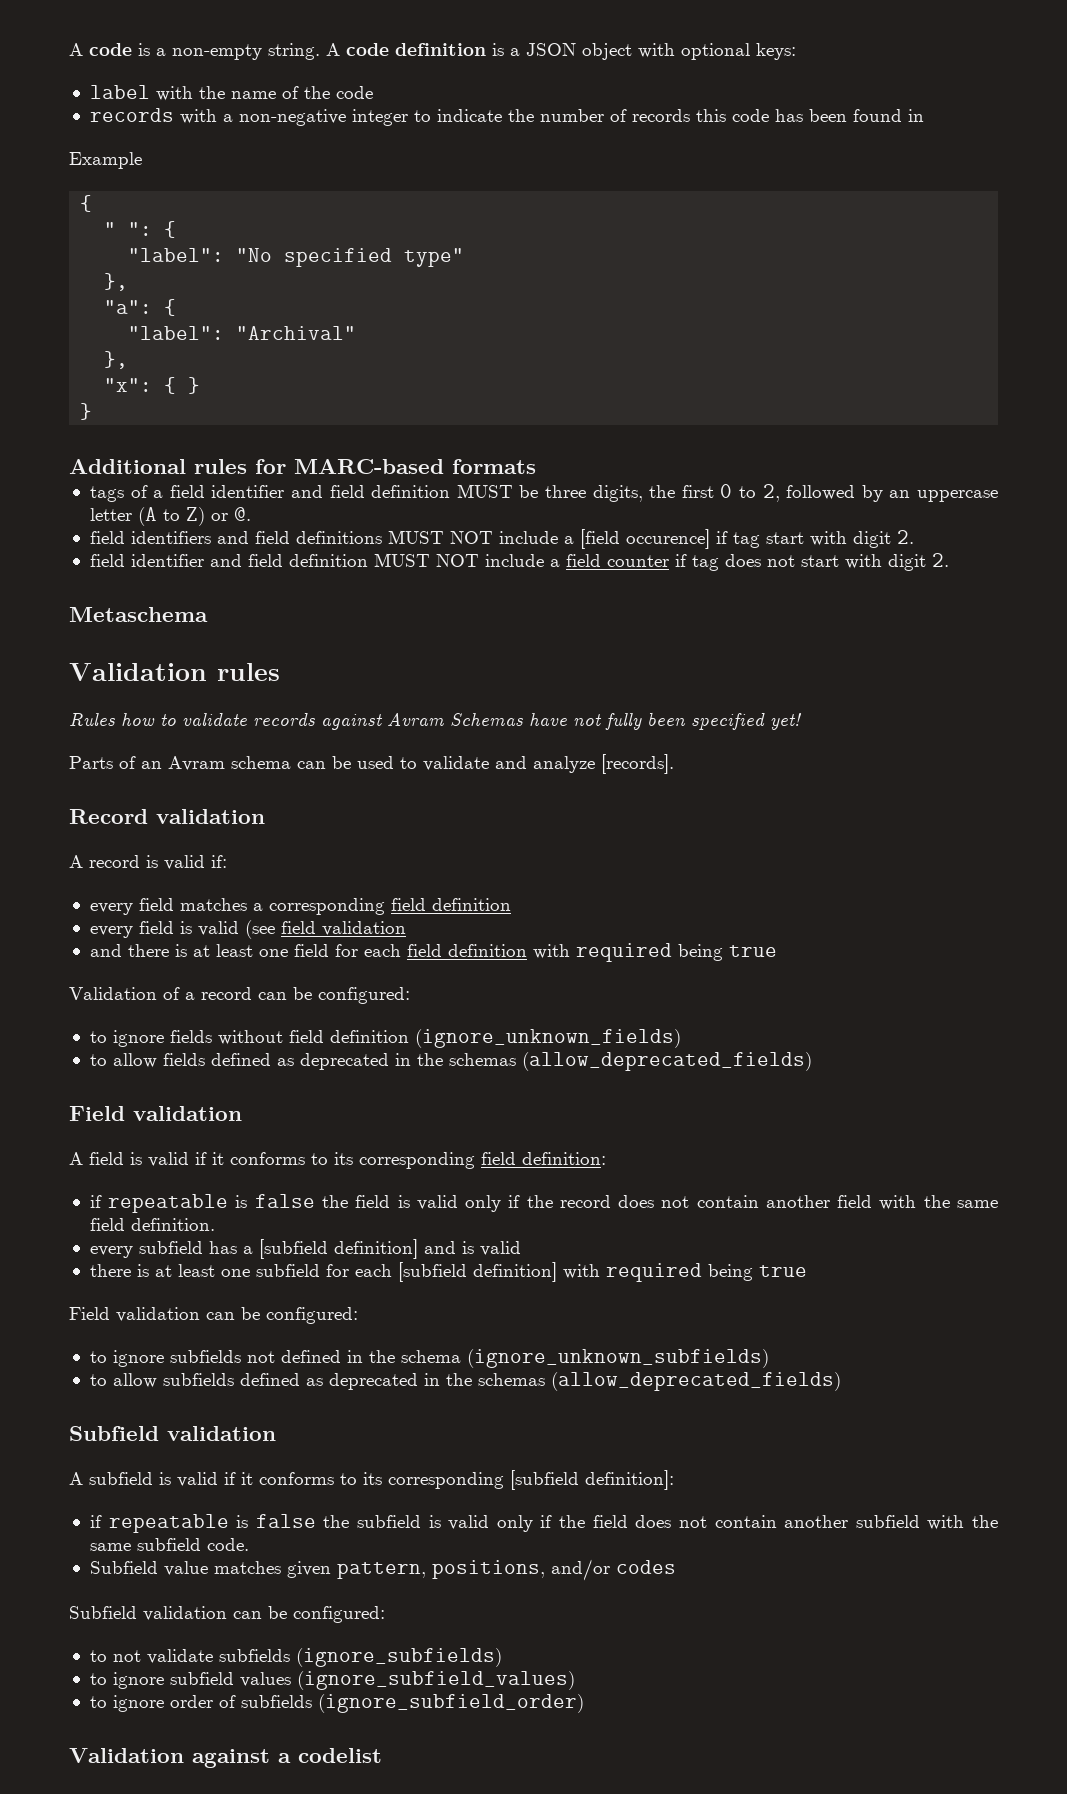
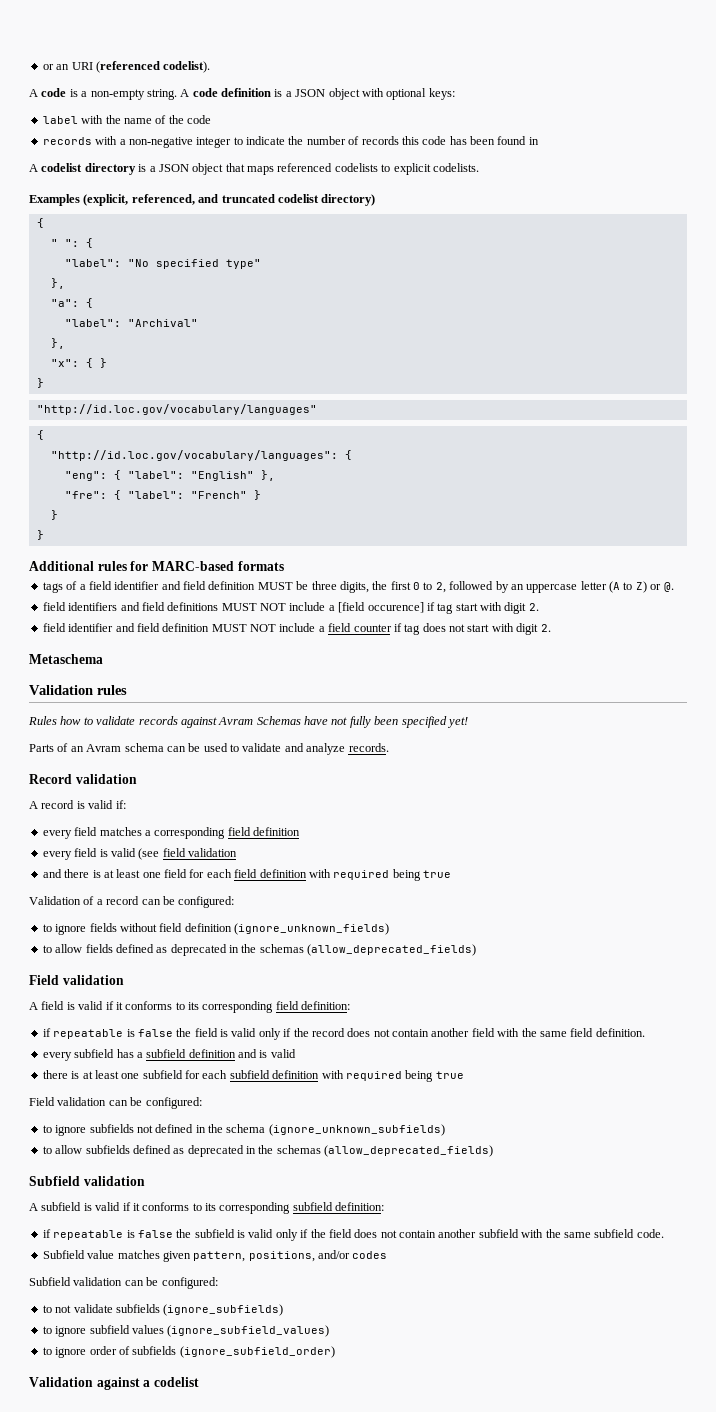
(69, 49) none -> [42,61,211,73] or an URI (referenced codelist). //
[69,152,142,169] Example -> [29,163,479,175] [29,194,376,206] A codelist directory is a JSON object that maps referenced codelists to explicit codelists. // Examples (explicit, referenced, and truncated codelist directory)
(93, 411) none -> [36,404,317,415] [36,430,44,440] [50,450,352,461] [64,470,275,481] [64,490,261,500] [50,510,58,520] [36,530,44,540] // "http://id.loc.gov/vocabulary/languages" // { // "http://id.loc.gov/vocabulary/languages": { // "eng": { "label": "English" }, // "fre": { "label": "French" } // } // }
[601,754,674,774] [records]. -> [348,743,389,752] records.
[258,1239,418,1259] [subfield definition] -> [146,1049,236,1058] subfield definition
[397,1262,557,1282] [subfield definition] -> [229,1070,320,1079] subfield definition
[510,1470,674,1490] [subfield definition]: -> [292,1202,385,1211] subfield definition:

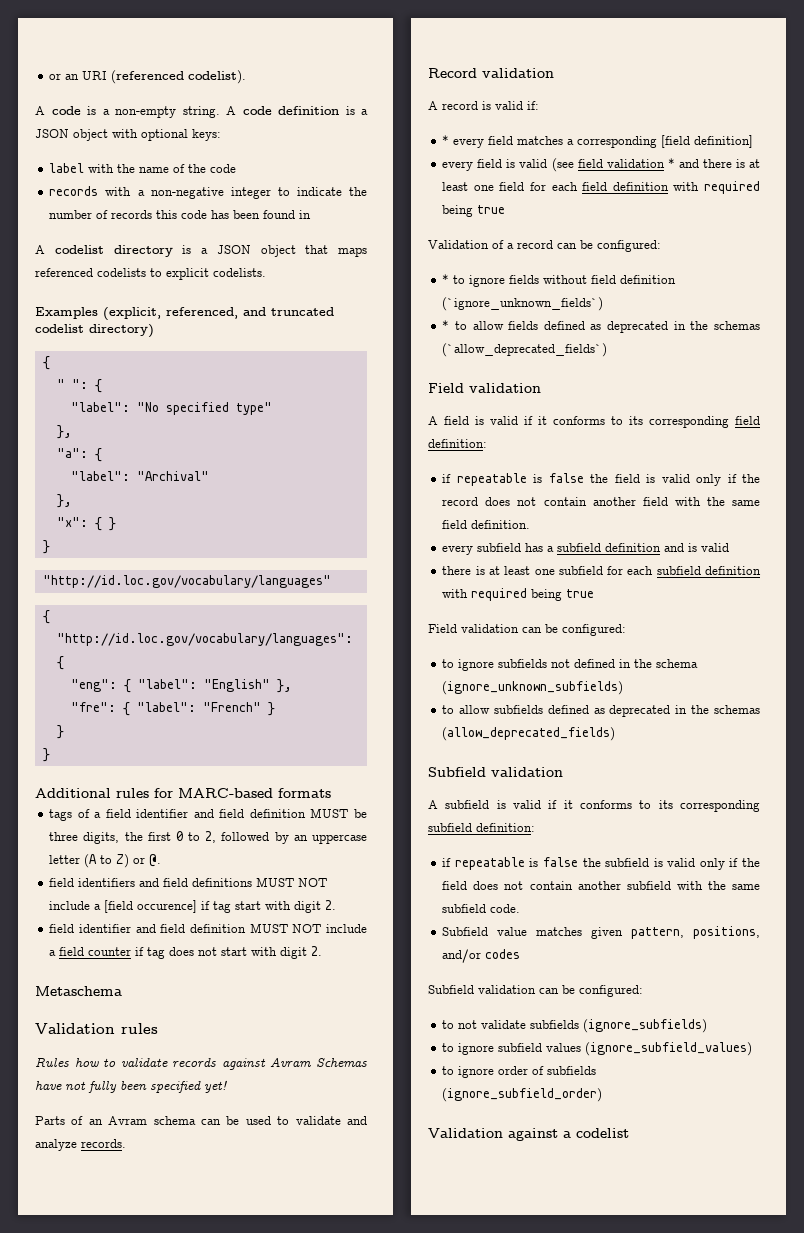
(126, 804) none -> [442,135,450,145] *
[227,827,300,836] field definition -> [661,135,754,148] [field definition]
(237, 852) // -> [667,158,675,168] *
(235, 902) none -> [442,274,450,284] *
[234,923,389,935] (ignore_unknown_fields) // -> [442,297,604,311] [442,320,450,330] (`ignore_unknown_fields`) // *
[307,944,477,956] (allow_deprecated_fields) -> [442,343,608,357] (`allow_deprecated_fields`)

